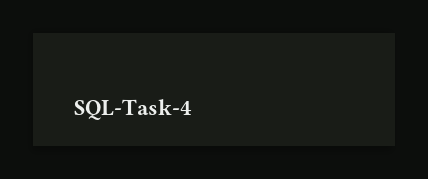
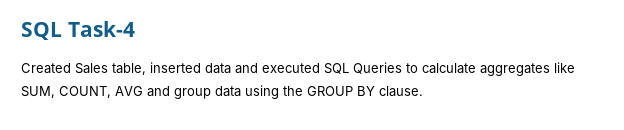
[74,99,192,120] SQL-Task-4 -> [21,21,135,40] [21,62,575,76] [21,85,423,99] SQL Task-4 // Created Sales table, inserted data and executed SQL Queries to calculate aggregates like SUM, COUNT, AVG and group data using the GROUP BY clause.

